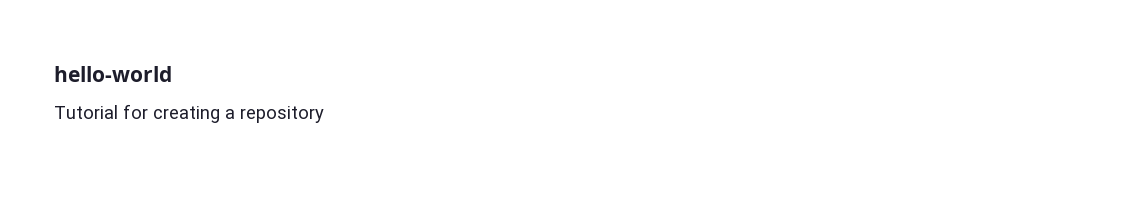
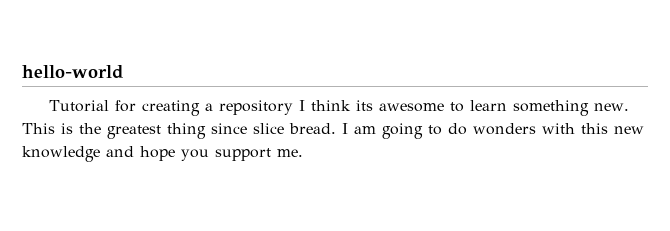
(324, 114) none -> [298,100,629,116] [22,123,644,139] [22,146,303,162] I think its awesome to learn something new. This is the greatest thing since slice bread. I am going to do wonders with this new knowledge and hope you support me.

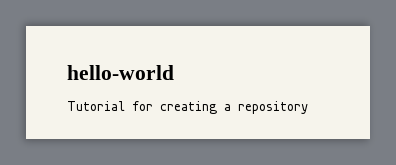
[298,100,629,116] [22,123,644,139] [22,146,303,162] I think its awesome to learn something new. This is the greatest thing since slice bread. I am going to do wonders with this new knowledge and hope you support me. -> (308, 107) none

